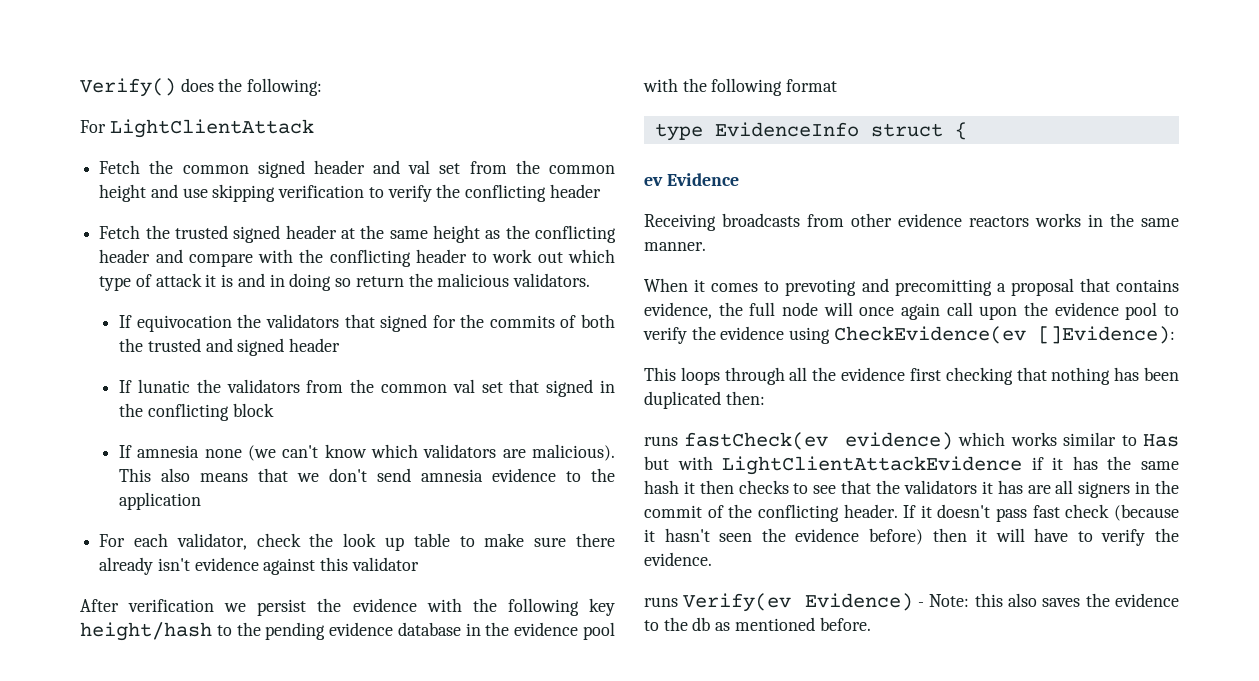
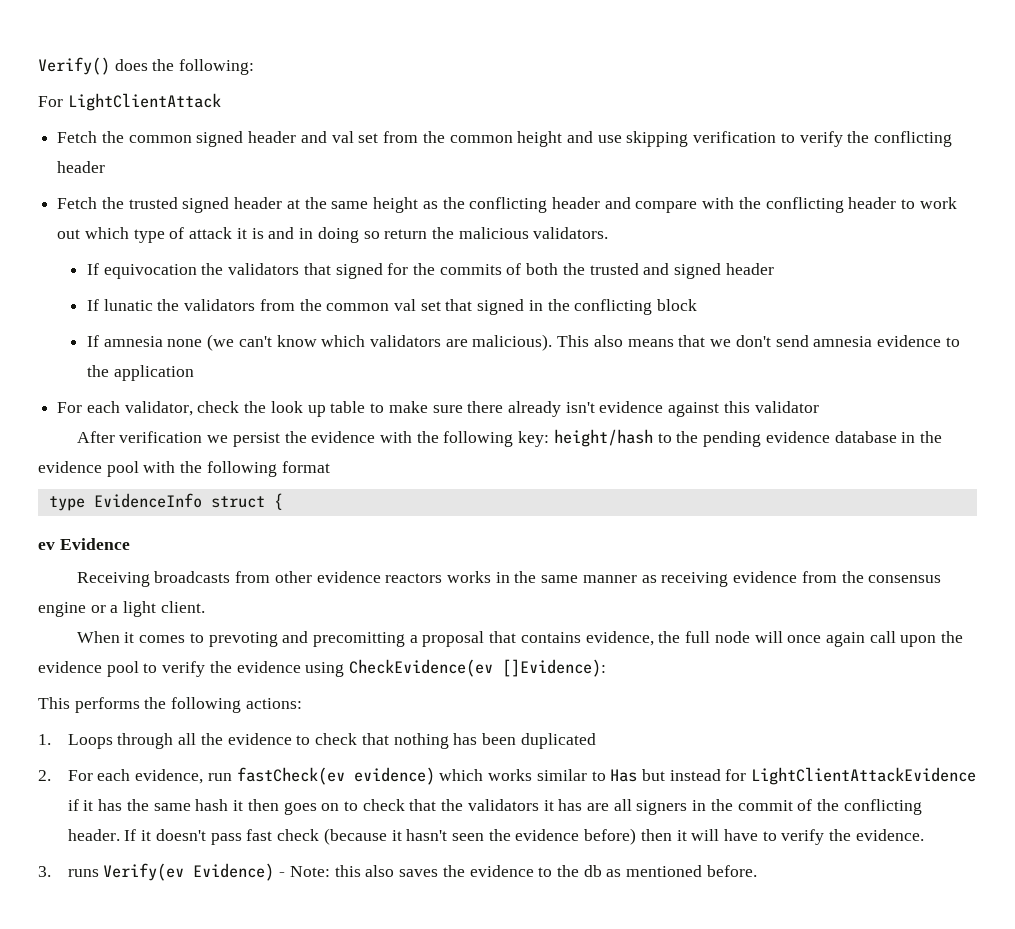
[588,598,615,616] key -> [518,431,550,447] key:
[644,242,706,251] manner. -> [582,571,942,587] [38,601,205,617] manner as receiving evidence from the consensus engine or a light client.
[680,367,720,385] loops -> [74,697,302,713] [38,734,113,749] performs the following actions: // 1. Loops
[909,367,1013,385] first checking -> [296,733,358,745] to check
[725,391,765,405] [644,436,678,446] then: // runs -> [38,769,232,784] // 2. For each evidence, run
[677,456,713,470] with -> [669,769,747,781] instead for
[738,480,837,494] checks to see -> [283,799,405,815] goes on to check
(712, 559) none -> [38,866,51,877] 3.

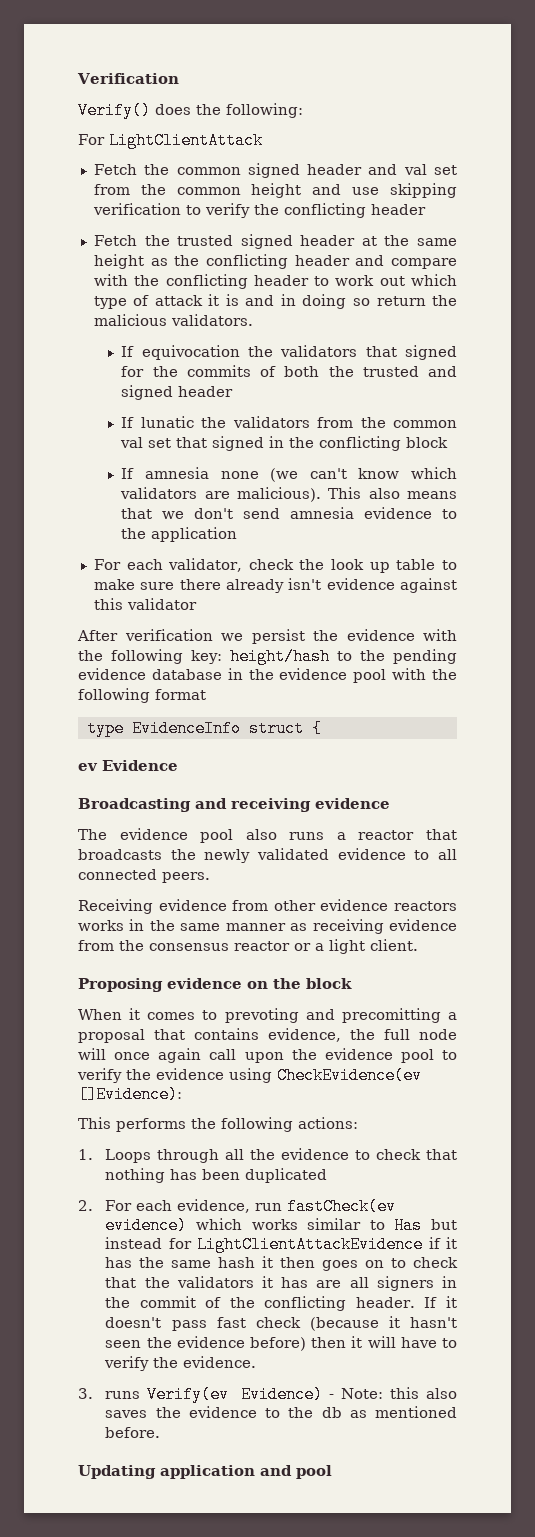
(38, 66) none -> [77,73,179,84] Verification //
(130, 544) none -> [78,798,390,812] [78,828,457,843] [78,848,458,863] [78,869,210,883] // Broadcasting and receiving evidence // The evidence pool also runs a reactor that broadcasts the newly validated evidence to all connected peers.
[154,571,231,583] broadcasts -> [158,899,227,911] evidence
[38,602,86,617] engine -> [234,941,290,951] reactor
(205, 607) none -> [78,978,352,992] // Proposing evidence on the block
(757, 871) none -> [78,1465,332,1479] // Updating application and pool

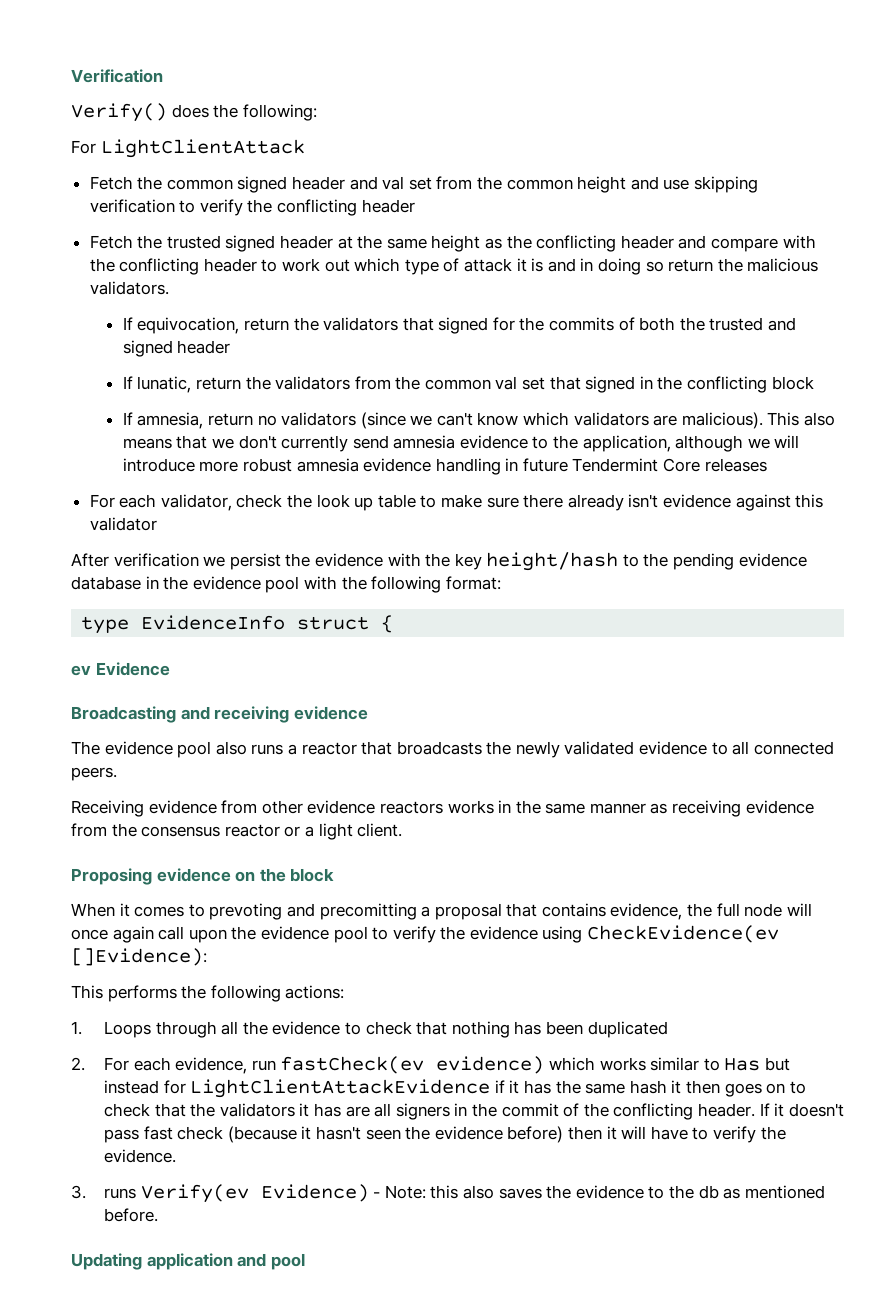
[141,345,240,360] equivocation -> [137,317,289,334] equivocation, return
[140,416,194,428] lunatic -> [137,376,241,393] lunatic, return
[144,467,299,482] amnesia none (we -> [137,412,433,429] amnesia, return no validators (since we
(234, 513) none -> [281,435,349,452] currently
[151,527,238,542] application -> [582,435,800,452] [122,458,767,475] application, although we will introduce more robust amnesia evidence handling in future Tendermint Core releases
[111,649,222,664] following key: -> [454,553,482,570] key
[155,689,206,700] format -> [445,576,501,590] format:

